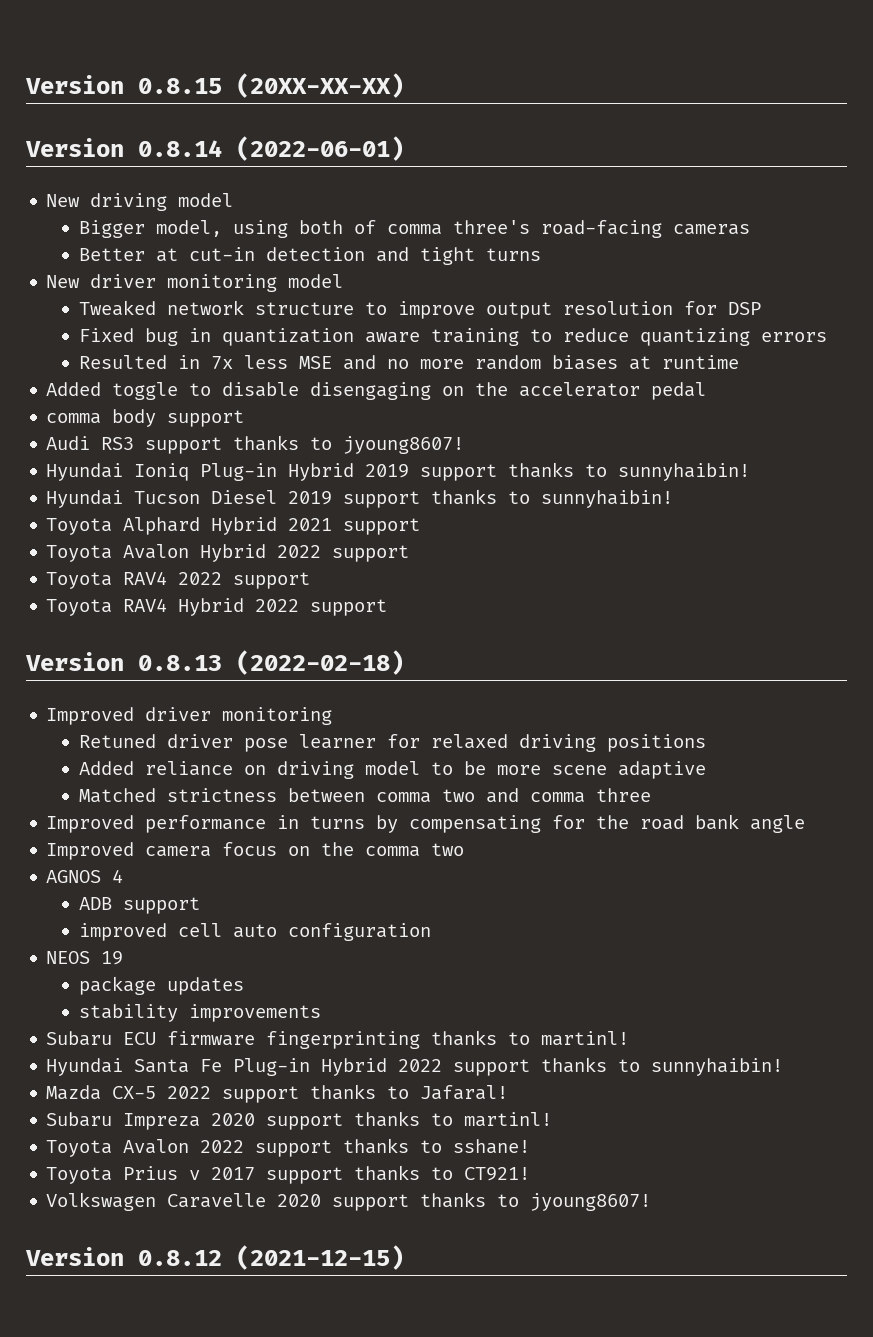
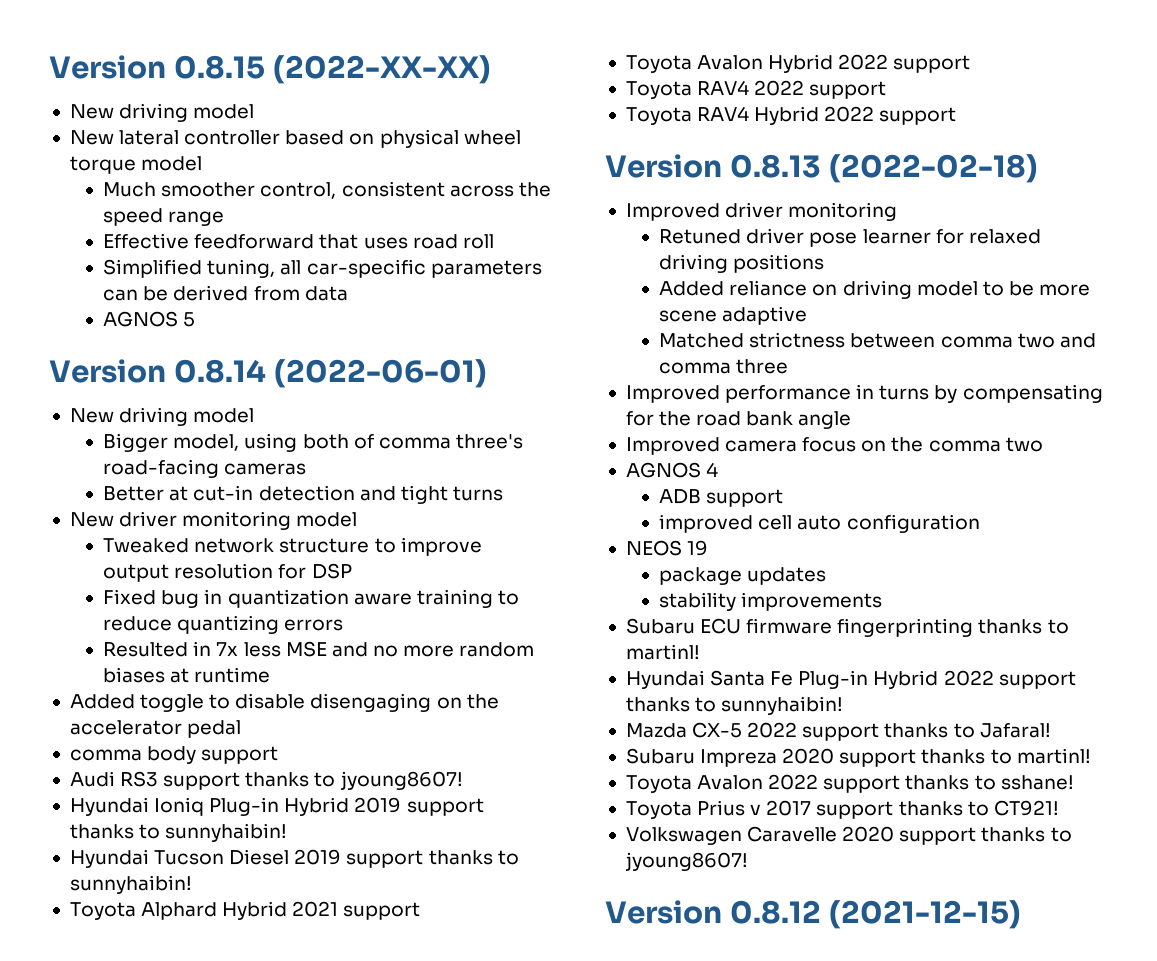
[236,73,404,98] (20XX-XX-XX) -> [272,55,491,84] [69,103,255,122] [69,129,521,148] [69,156,203,174] [103,181,551,199] [103,208,225,226] [103,233,494,249] [103,259,542,278] [103,285,348,301] [103,311,196,327] (2022-XX-XX) // New driving model // New lateral controller based on physical wheel torque model // Much smoother control, consistent across the speed range // Effective feedforward that uses road roll // Simplified tuning, all car-specific parameters can be derived from data // AGNOS 5

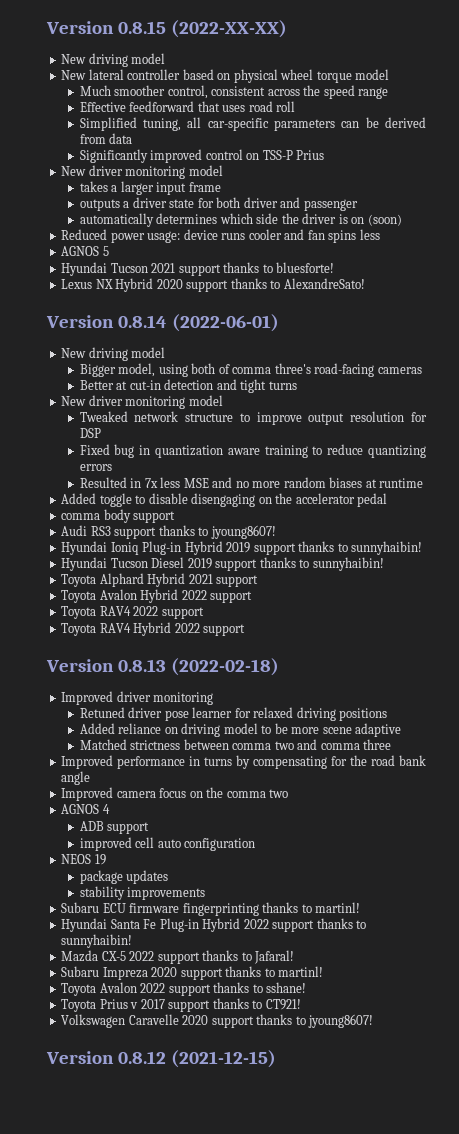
[103,311,196,327] AGNOS 5 -> [79,149,325,163] [61,165,223,179] [79,181,221,195] [79,197,358,211] [79,213,402,227] [61,229,380,243] [61,246,109,256] [61,262,335,276] [61,278,365,292] Significantly improved control on TSS-P Prius // New driver monitoring model // takes a larger input frame // outputs a driver state for both driver and passenger // automatically determines which side the driver is on (soon) // Reduced power usage: device runs cooler and fan spins less // AGNOS 5 // Hyundai Tucson 2021 support thanks to bluesforte! // Lexus NX Hybrid 2020 support thanks to AlexandreSato!

